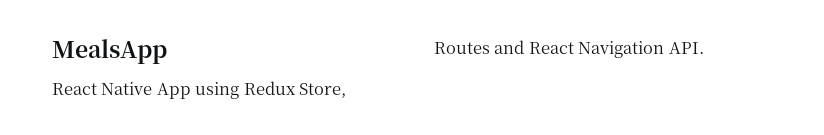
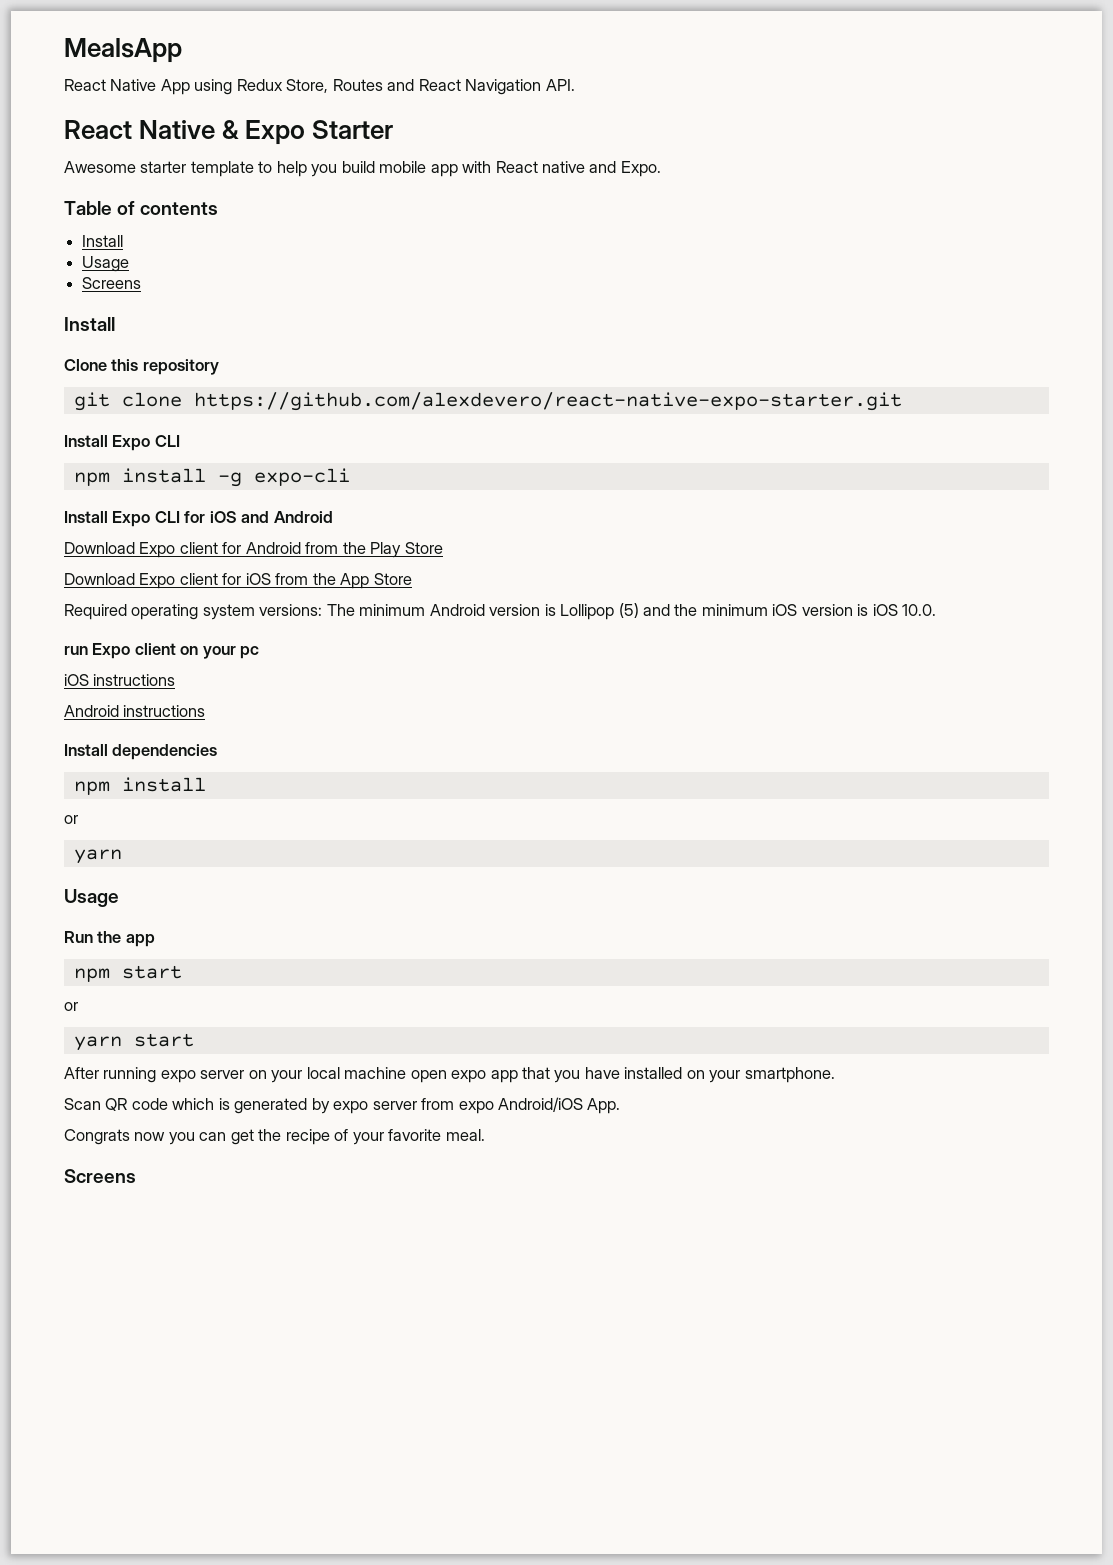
(704, 48) none -> [64,120,394,145] [64,161,661,177] [64,201,219,215] [82,235,124,247] [82,256,130,272] [82,277,142,289] [64,317,115,331] [64,359,219,375] [73,392,902,411] [64,435,180,451] [73,468,350,487] [64,511,333,527] [64,542,443,558] [64,573,412,589] [64,603,937,620] [64,643,260,659] [64,674,176,686] [64,705,206,717] [64,744,218,760] [73,777,206,795] [64,815,78,824] [73,849,122,864] [64,889,119,907] [64,931,155,947] [73,965,182,982] [64,1002,78,1011] [73,1033,194,1051] [64,1067,835,1083] [64,1097,621,1114] [64,1129,485,1145] [64,1169,136,1183] // React Native & Expo Starter // Awesome starter template to help you build mobile app with React native and Expo. // Table of contents // Install // Usage // Screens // Install // Clone this repository // git clone https://github.com/alexdevero/react-native-expo-starter.git // Install Expo CLI // npm install -g expo-cli // Install Expo CLI for iOS and Android // Download Expo client for Android from the Play Store // Download Expo client for iOS from the App Store // Required operating system versions: The minimum Android version is Lollipop (5) and the minimum iOS version is iOS 10.0. // run Expo client on your pc // iOS instructions // Android instructions // Install dependencies // npm install // or // yarn // Usage // Run the app // npm start // or // yarn start // After running expo server on your local machine open expo app that you have installed on your smartphone. // Scan QR code which is generated by expo server from expo Android/iOS App. // Congrats now you can get the recipe of your favorite meal. // Screens

